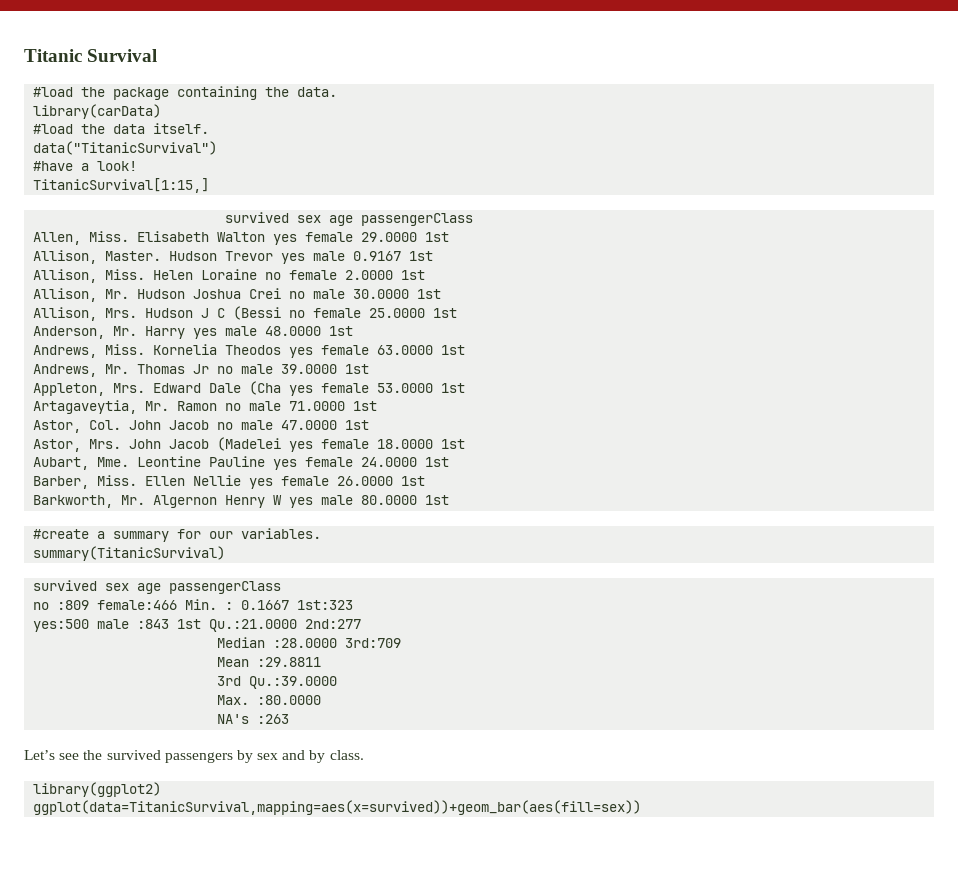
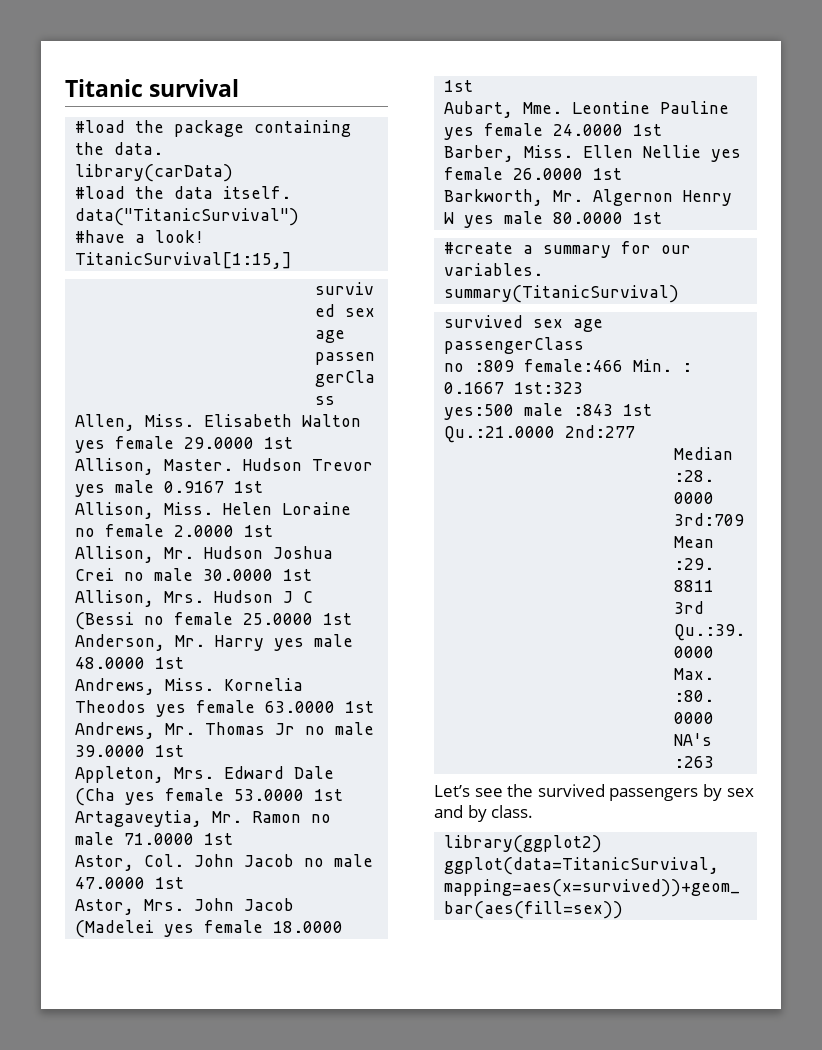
[87,49,158,62] Survival -> [149,79,240,97] survival

